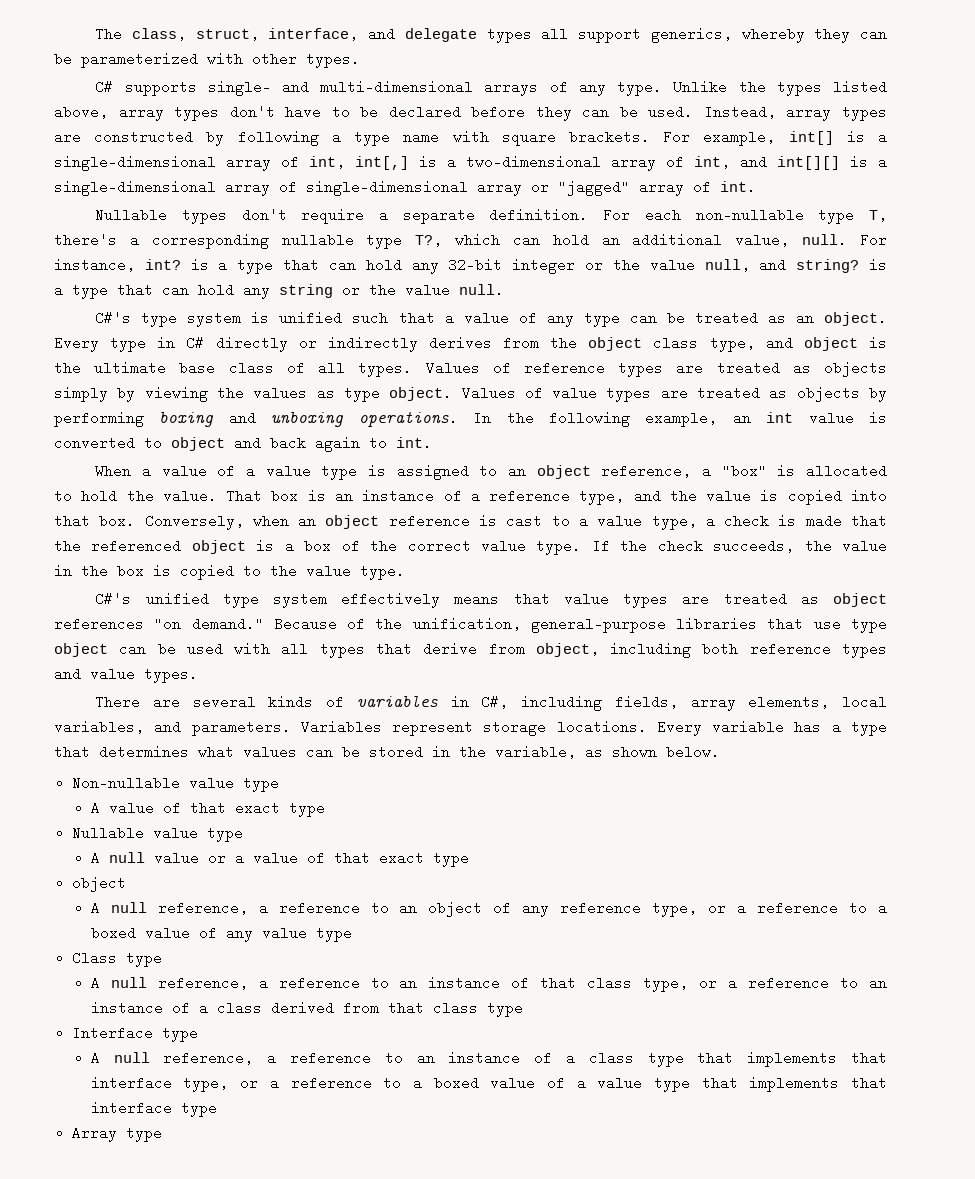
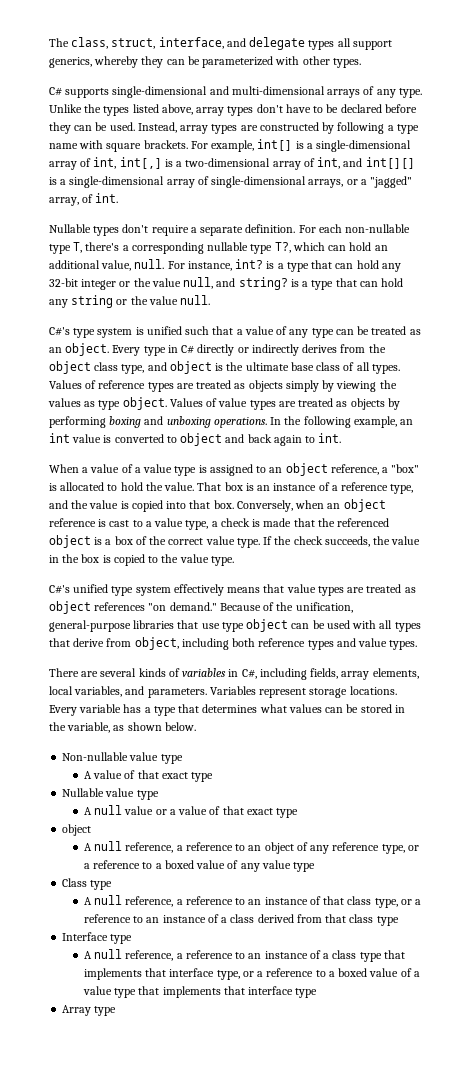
[207,80,271,96] single- -> [112,86,208,98] single-dimensional
[477,180,684,196] array or "jagged" array -> [308,176,413,188] [49,197,79,206] arrays, or a "jagged" array,

